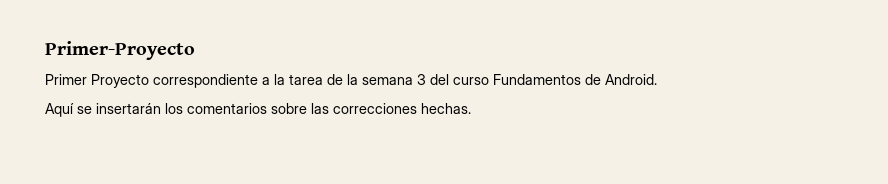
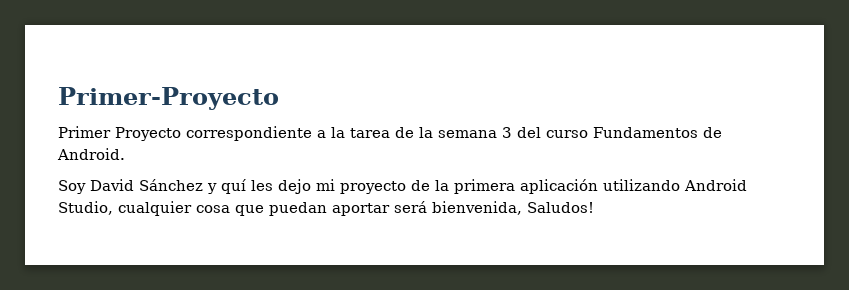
[45,103,471,117] Aquí se insertarán los comentarios sobre las correcciones hechas. -> [58,179,747,194] [58,201,594,216] Soy David Sánchez y quí les dejo mi proyecto de la primera aplicación utilizando Android Studio, cualquier cosa que puedan aportar será bienvenida, Saludos!

